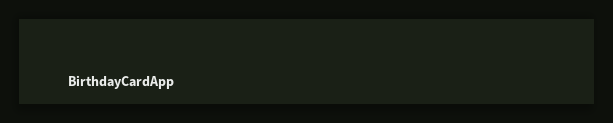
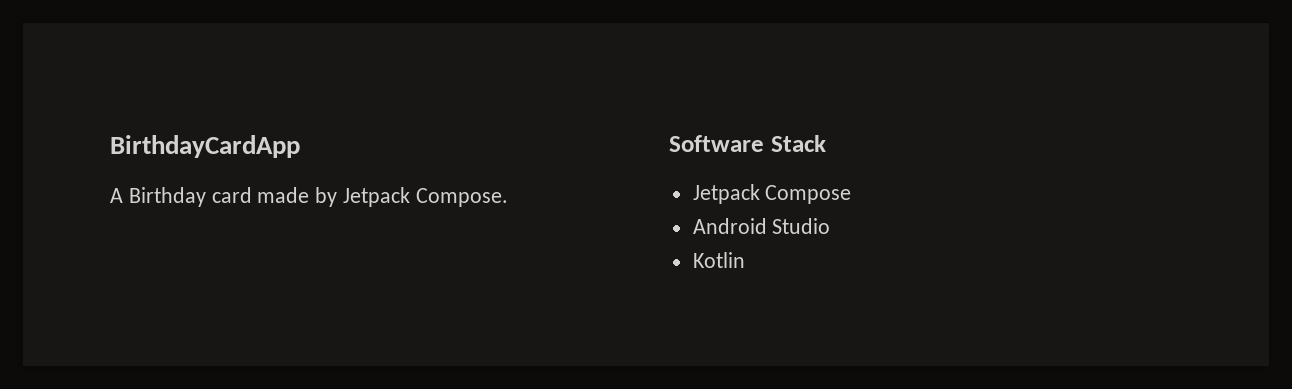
(174, 82) none -> [110,187,508,207] [669,135,826,152] [692,184,852,204] [692,218,831,234] [692,252,745,268] // A Birthday card made by Jetpack Compose. // Software Stack // Jetpack Compose // Android Studio // Kotlin

